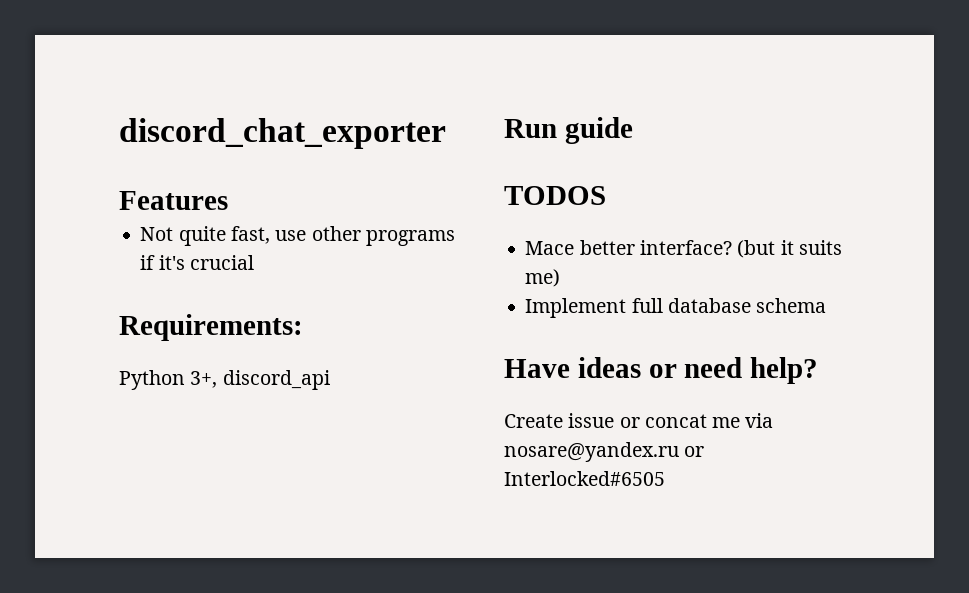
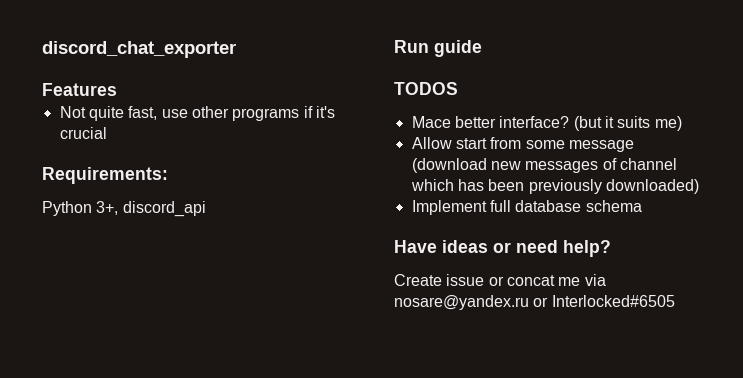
(561, 278) none -> [411,137,634,152] [411,158,677,173] [410,179,699,194] // Allow start from some message (download new messages of channel which has been previously downloaded)

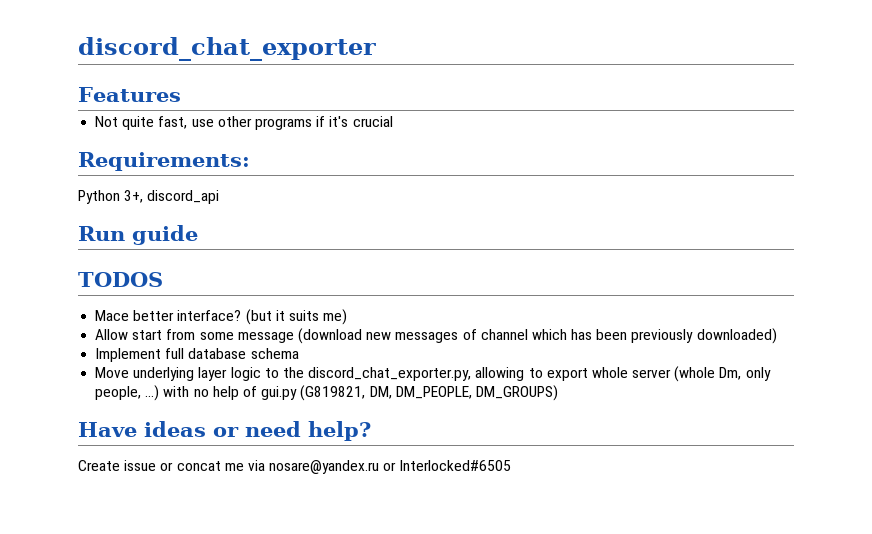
(642, 206) none -> [95,366,771,382] [95,385,558,401] // Move underlying layer logic to the discord_chat_exporter.py, allowing to export whole server (whole Dm, only people, ...) with no help of gui.py (G819821, DM, DM_PEOPLE, DM_GROUPS)

